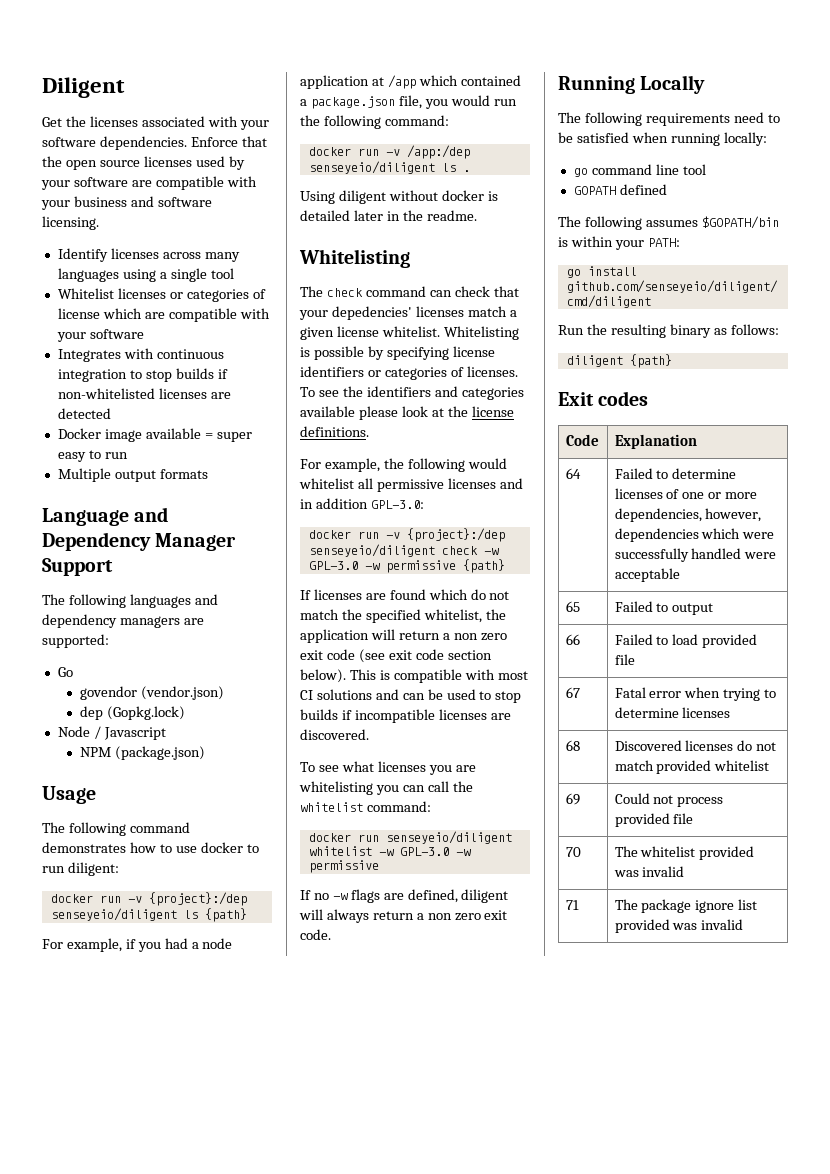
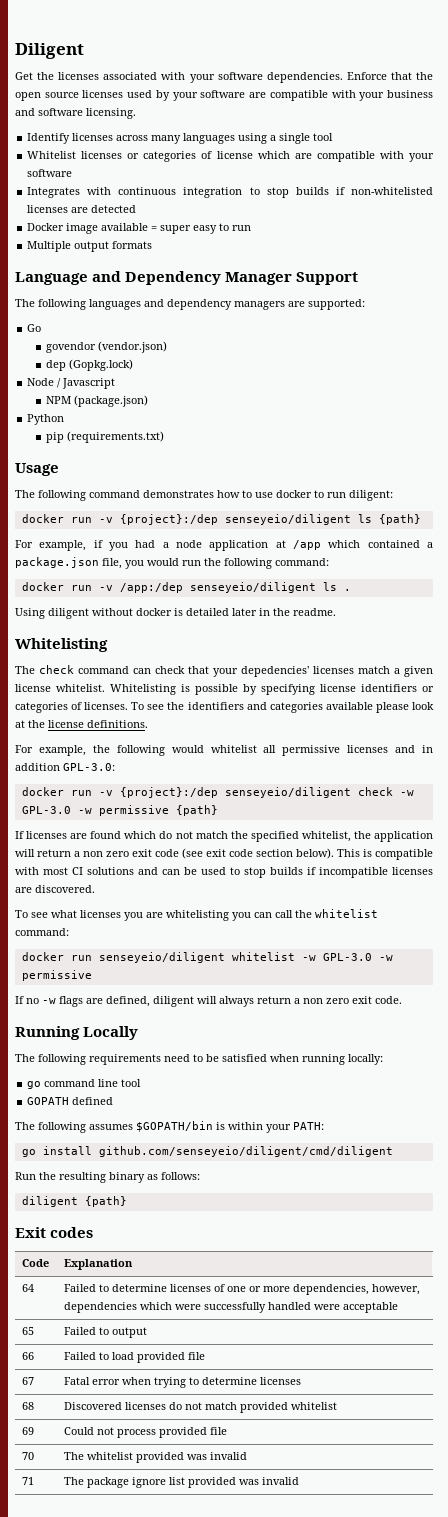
(205, 753) none -> [27,414,65,425] [46,431,165,443] // Python // pip (requirements.txt)

